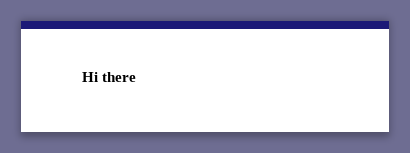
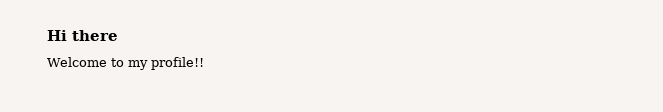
(137, 77) none -> [47,57,204,70] // Welcome to my profile!!

